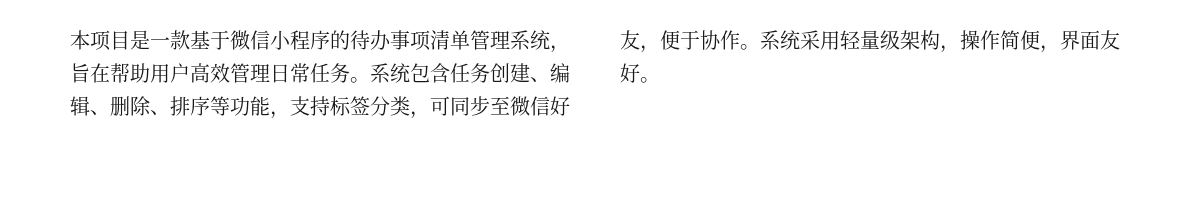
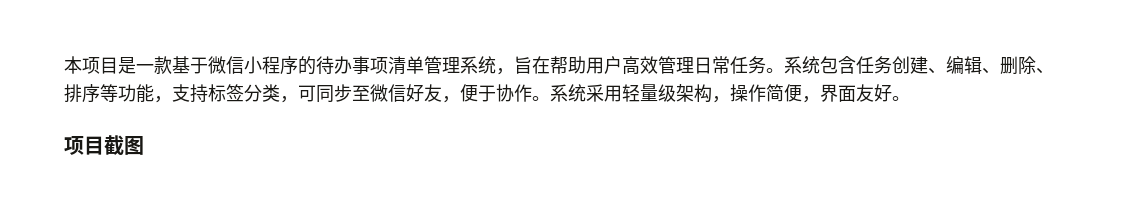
(660, 80) none -> [64,135,144,155] // 项目截图

